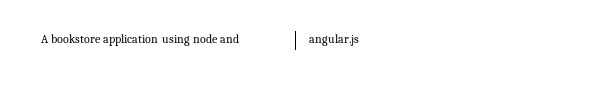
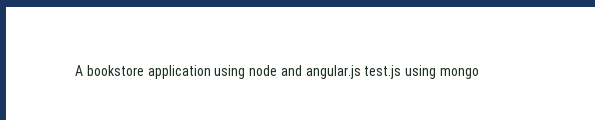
(359, 40) none -> [364,65,480,79] test.js using mongo

